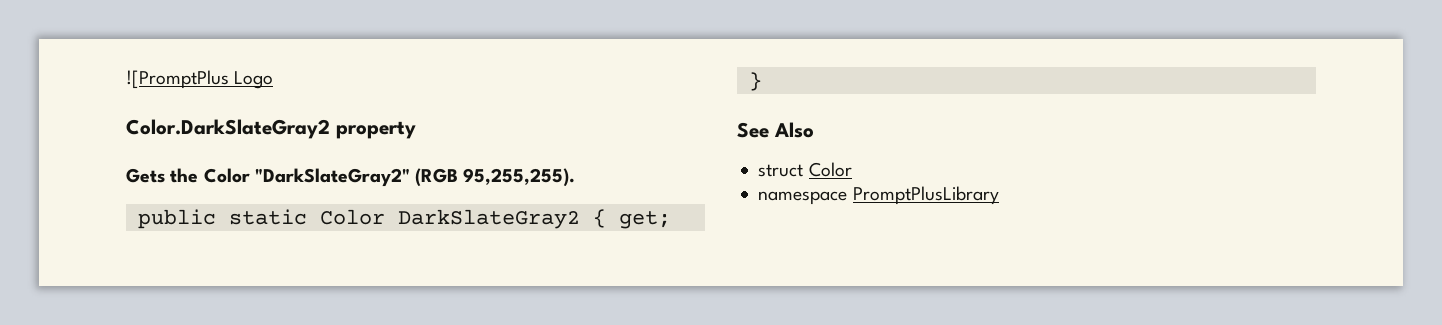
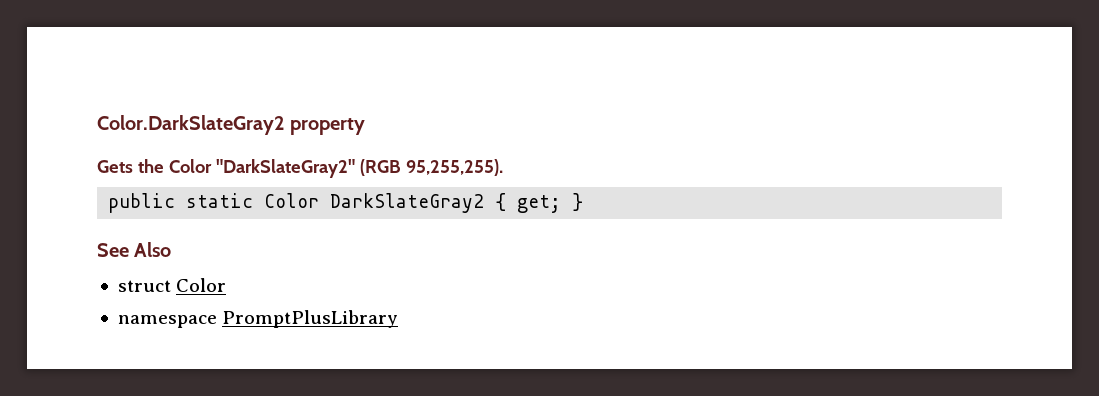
[126,70,274,89] ![PromptPlus Logo // -> (97, 125) none

